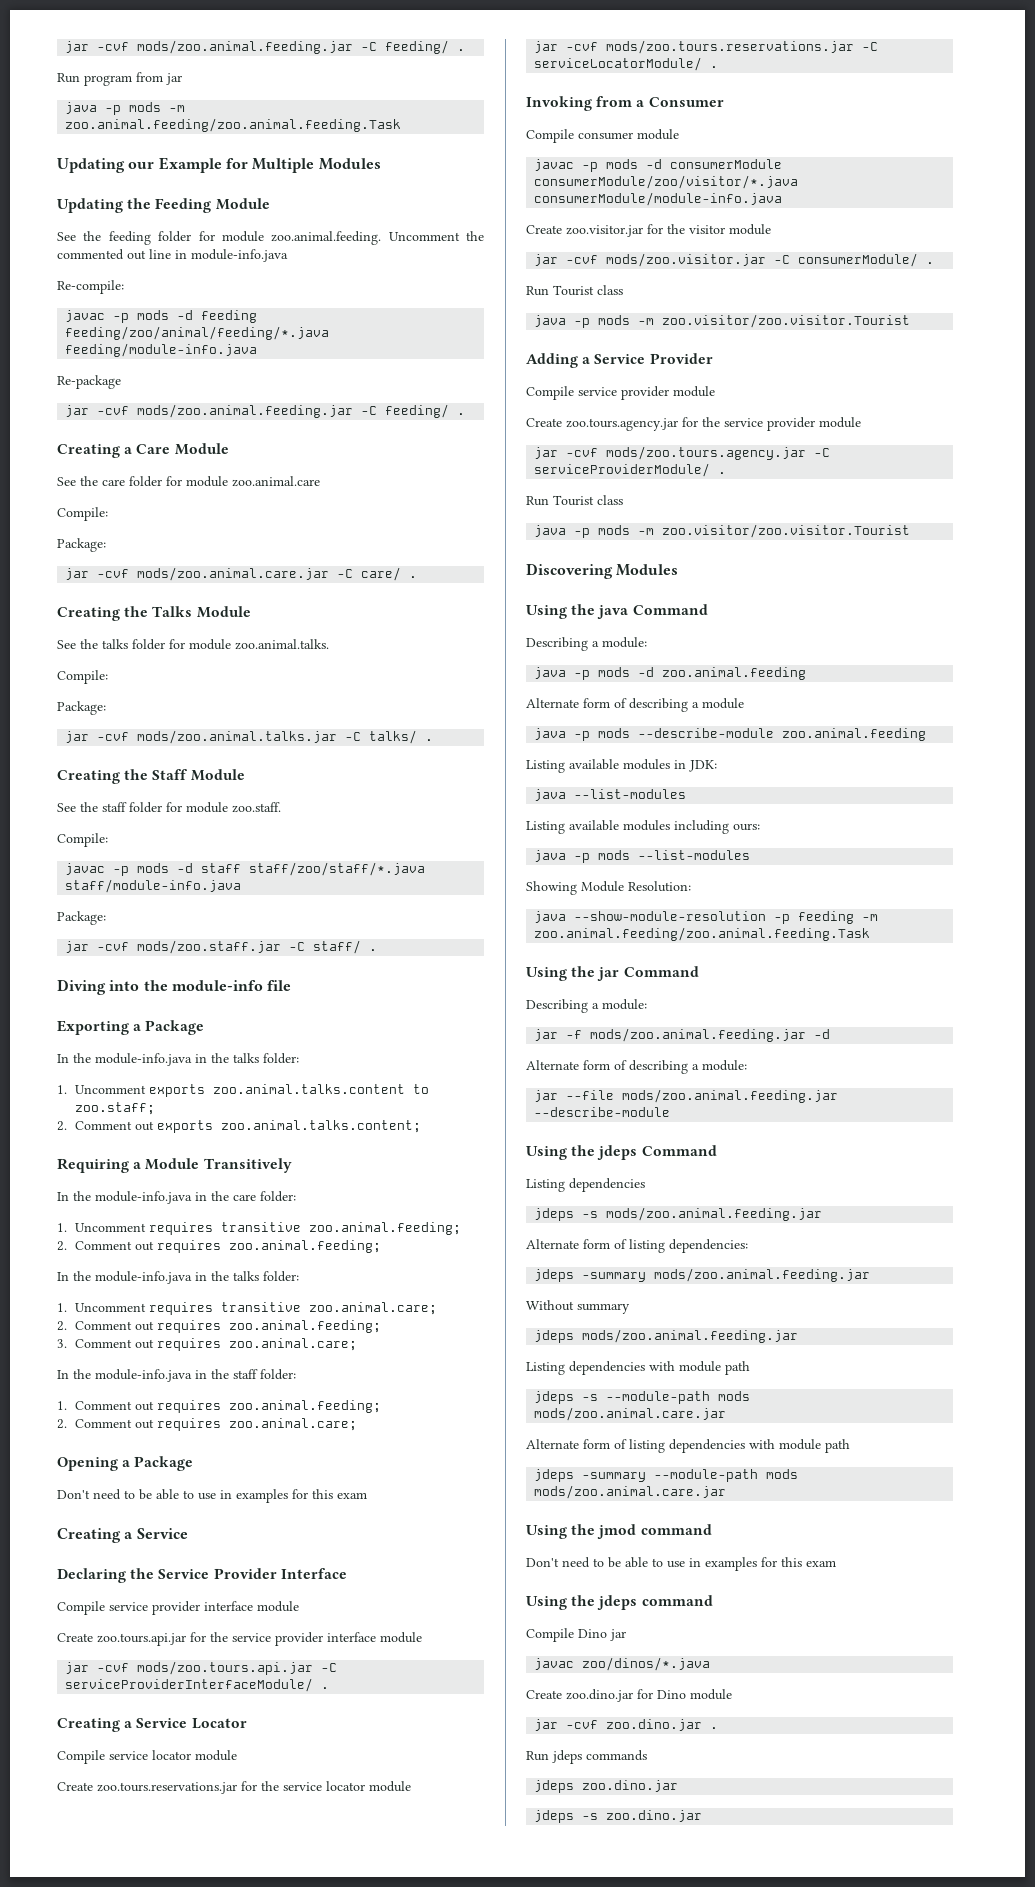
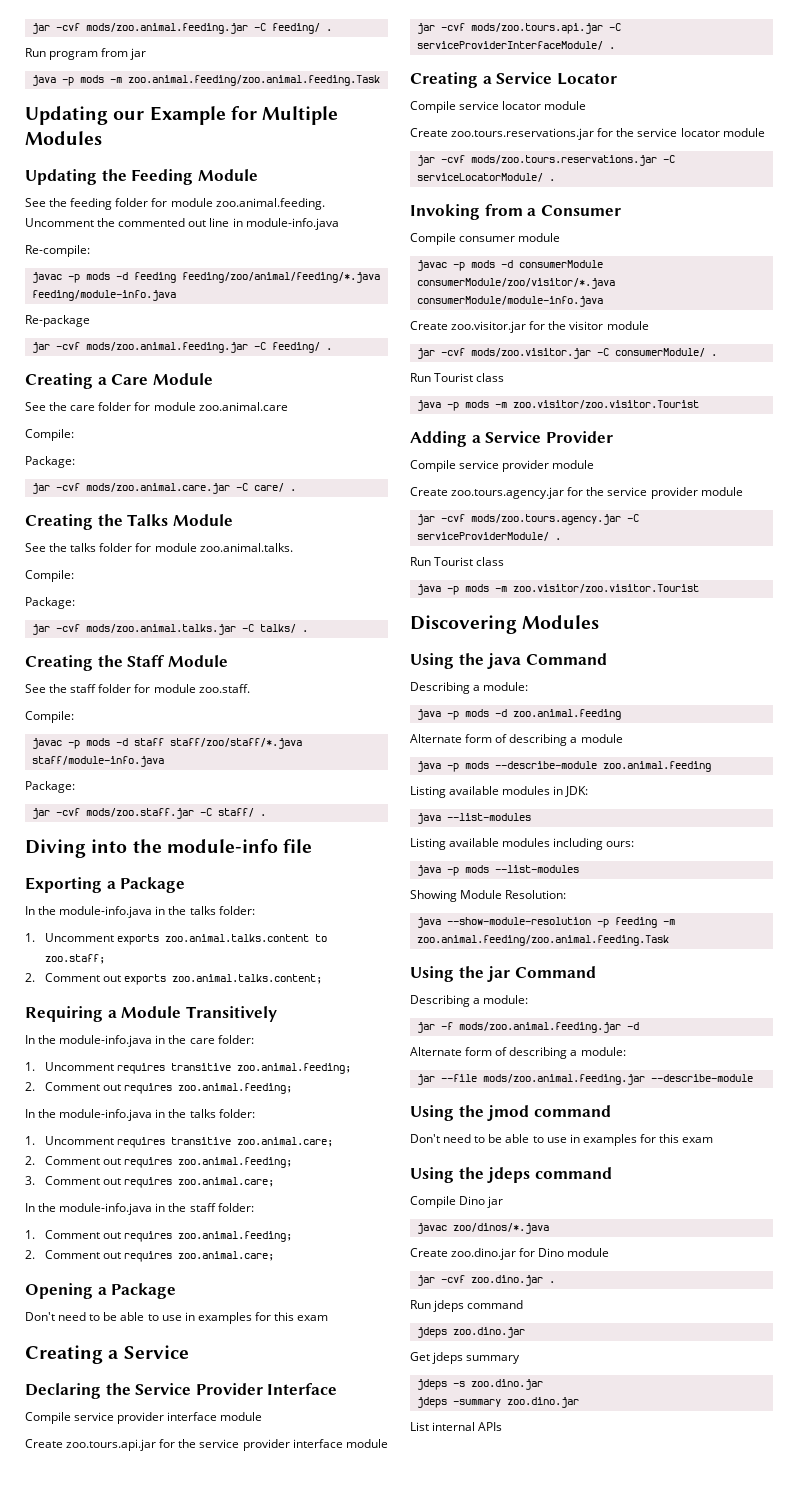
[526,1145,717,1160] [526,1178,645,1192] [534,1207,823,1221] [526,1239,748,1253] [534,1268,871,1282] [526,1300,630,1314] [534,1329,799,1343] [526,1361,750,1375] [534,1391,751,1404] [534,1407,727,1421] [526,1439,850,1453] [534,1469,799,1482] [534,1485,727,1499] // Using the jdeps Command // Listing dependencies // jdeps -s mods/zoo.animal.feeding.jar // Alternate form of listing dependencies: // jdeps -summary mods/zoo.animal.feeding.jar // Without summary // jdeps mods/zoo.animal.feeding.jar // Listing dependencies with module path // jdeps -s --module-path mods mods/zoo.animal.care.jar // Alternate form of listing dependencies with module path // jdeps -summary --module-path mods mods/zoo.animal.care.jar -> (753, 1078) none
[586,1750,647,1761] commands -> [467,1300,524,1309] command
(679, 1786) none -> [410,1352,521,1364] // Get jdeps summary
(703, 1816) none -> [416,1397,579,1408] [410,1422,503,1431] // jdeps -summary zoo.dino.jar // List internal APIs

